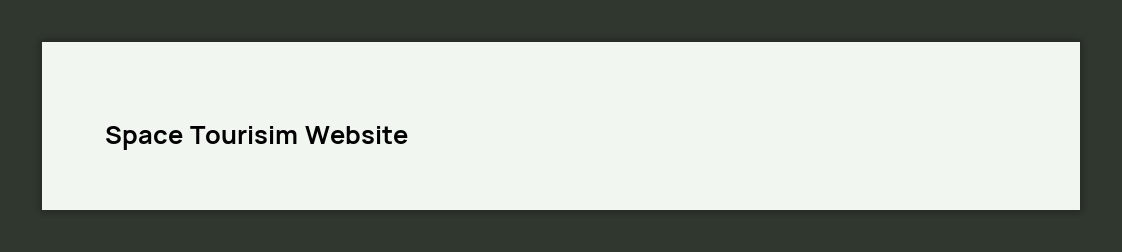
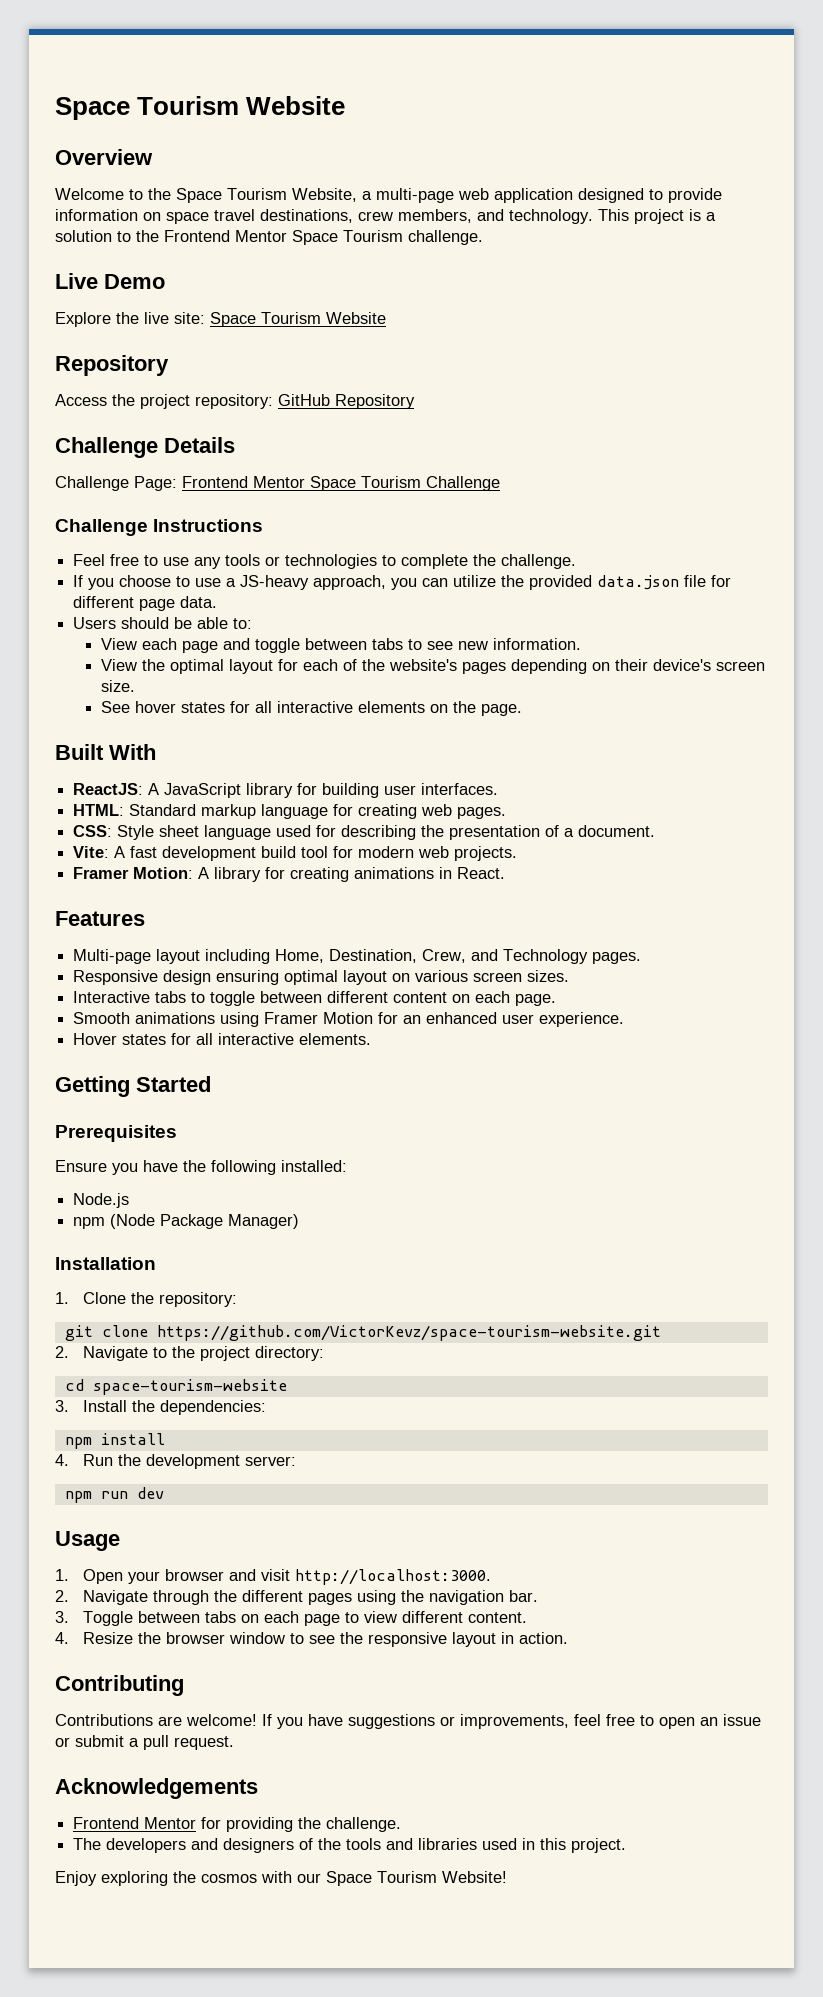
[105,126,408,150] Space Tourisim Website -> [55,96,346,120] [55,149,153,165] [55,188,722,203] [55,209,716,224] [55,230,483,245] [55,273,165,289] [55,312,386,327] [55,355,169,376] [55,394,415,409] [55,437,235,458] [55,476,500,491] [55,519,264,536] [73,554,577,569] [73,575,732,590] [73,596,218,611] [73,617,253,629] [101,638,582,653] [101,659,766,674] [101,680,136,692] [101,701,523,716] [55,744,156,760] [73,783,499,798] [73,804,507,819] [73,825,656,840] [73,846,518,861] [73,867,506,882] [55,911,145,926] [73,949,642,964] [73,970,570,985] [73,991,557,1006] [73,1012,625,1027] [73,1033,372,1045] [55,1076,211,1097] [55,1125,177,1142] [55,1160,347,1175] [73,1193,130,1208] [73,1214,300,1229] [55,1257,156,1270] [55,1292,238,1307] [64,1325,661,1341] [55,1346,325,1361] [64,1379,287,1395] [55,1400,267,1415] [64,1433,165,1449] [55,1454,297,1469] [64,1487,164,1503] [55,1531,120,1551] [55,1569,492,1585] [55,1590,539,1605] [55,1611,528,1626] [55,1632,569,1647] [55,1675,184,1696] [55,1714,761,1729] [55,1735,234,1750] [55,1778,258,1799] [73,1817,402,1832] [73,1838,627,1853] [55,1871,507,1886] Space Tourism Website // Overview // Welcome to the Space Tourism Website, a multi-page web application designed to provide information on space travel destinations, crew members, and technology. This project is a solution to the Frontend Mentor Space Tourism challenge. // Live Demo // Explore the live site: Space Tourism Website // Repository // Access the project repository: GitHub Repository // Challenge Details // Challenge Page: Frontend Mentor Space Tourism Challenge // Challenge Instructions // Feel free to use any tools or technologies to complete the challenge. // If you choose to use a JS-heavy approach, you can utilize the provided data.json file for different page data. // Users should be able to: // View each page and toggle between tabs to see new information. // View the optimal layout for each of the website's pages depending on their device's screen size. // See hover states for all interactive elements on the page. // Built With // ReactJS: A JavaScript library for building user interfaces. // HTML: Standard markup language for creating web pages. // CSS: Style sheet language used for describing the presentation of a document. // Vite: A fast development build tool for modern web projects. // Framer Motion: A library for creating animations in React. // Features // Multi-page layout including Home, Destination, Crew, and Technology pages. // Responsive design ensuring optimal layout on various screen sizes. // Interactive tabs to toggle between different content on each page. // Smooth animations using Framer Motion for an enhanced user experience. // Hover states for all interactive elements. // Getting Started // Prerequisites // Ensure you have the following installed: // Node.js // npm (Node Package Manager) // Installation // 1. Clone the repository: // git clone https://github.com/VictorKevz/space-tourism-website.git // 2. Navigate to the project directory: // cd space-tourism-website // 3. Install the dependencies: // npm install // 4. Run the development server: // npm run dev // Usage // 1. Open your browser and visit http://localhost:3000. // 2. Navigate through the different pages using the navigation bar. // 3. Toggle between tabs on each page to view different content. // 4. Resize the browser window to see the responsive layout in action. // Contributing // Contributions are welcome! If you have suggestions or improvements, feel free to open an issue or submit a pull request. // Acknowledgements // Frontend Mentor for providing the challenge. // The developers and designers of the tools and libraries used in this project. // Enjoy exploring the cosmos with our Space Tourism Website!

